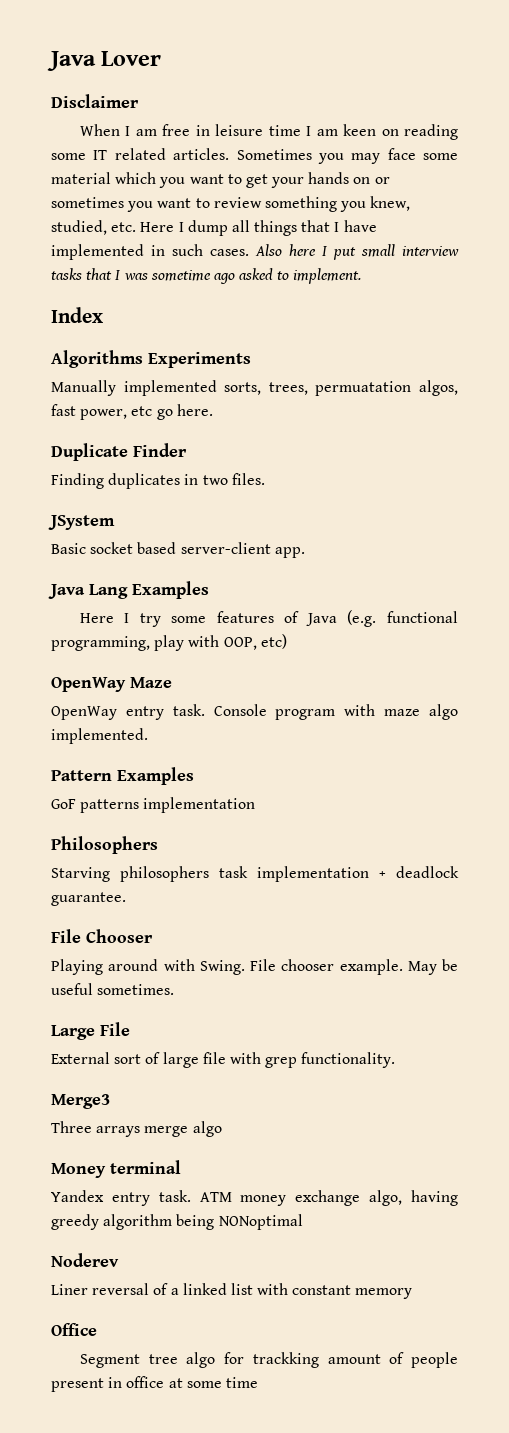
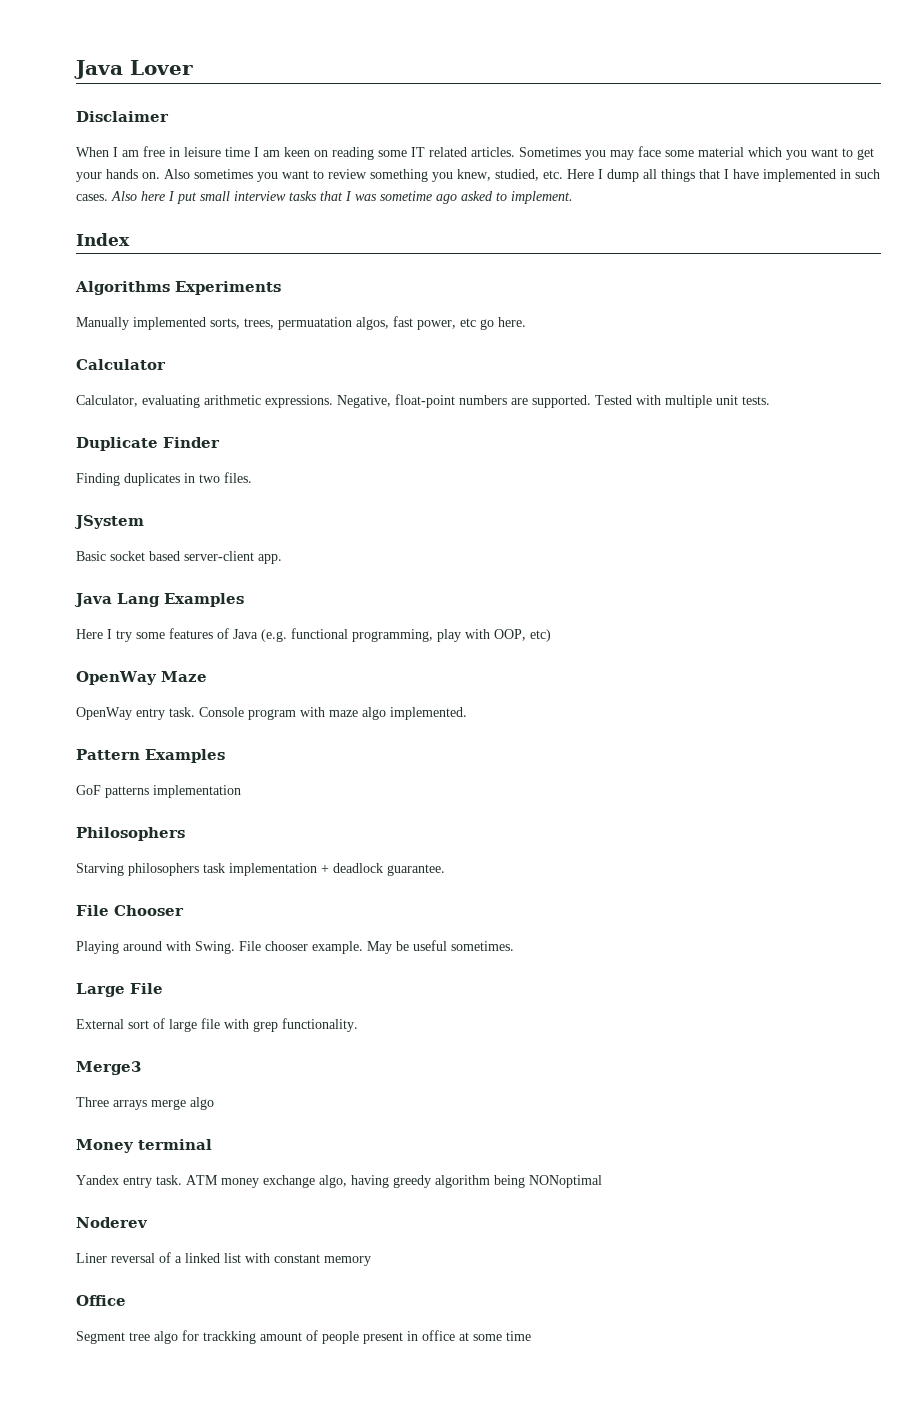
[353,177,390,184] on or -> [142,169,190,179] on. Also
(213, 410) none -> [76,359,166,370] [76,394,770,408] // Calculator // Calculator, evaluating arithmetic expressions. Negative, float-point numbers are supported. Tested with multiple unit tests.

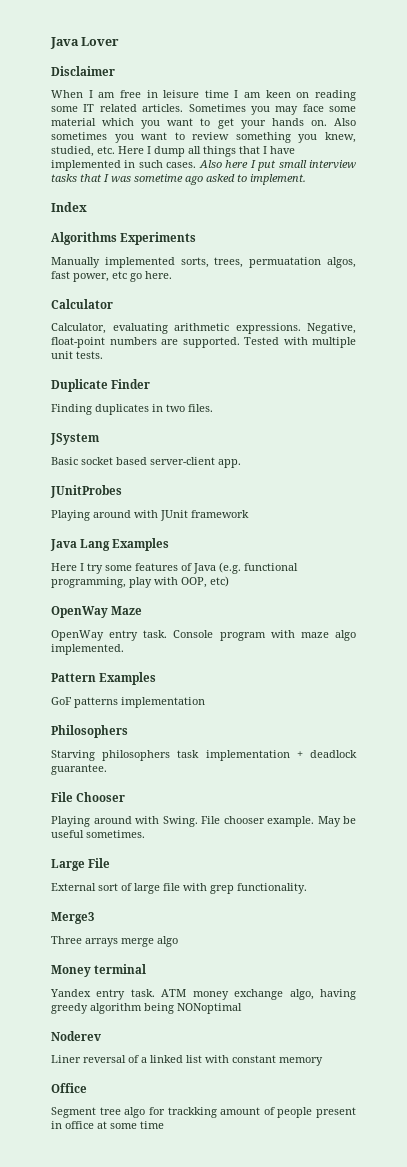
(282, 559) none -> [50,485,122,498] [51,510,249,521] // JUnitProbes // Playing around with JUnit framework

